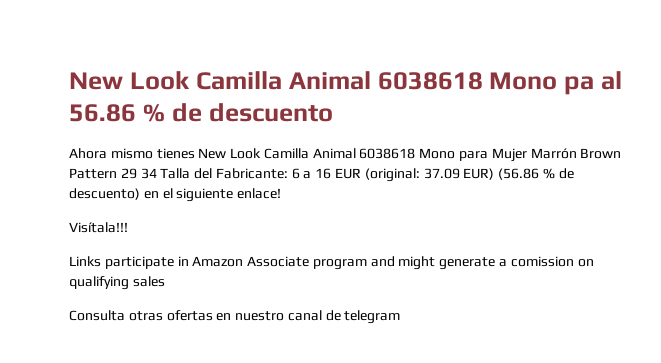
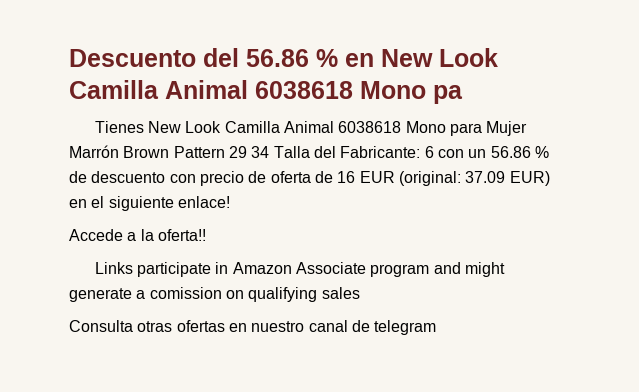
(69, 81) none -> [69,48,374,67] Descuento del 56.86 % en
[601,71,623,90] [69,103,333,122] [69,148,195,159] al 56.86 % de descuento // Ahora mismo tienes -> [94,121,144,133] // Tienes
[303,171,312,179] a -> [437,146,549,158] [69,171,333,186] con un 56.86 % de descuento con precio de oferta de
[498,168,574,180] [69,188,140,200] (56.86 % de descuento) -> (550, 178) none
[69,222,128,233] Visítala!!! -> [69,229,206,241] Accede a la oferta!!

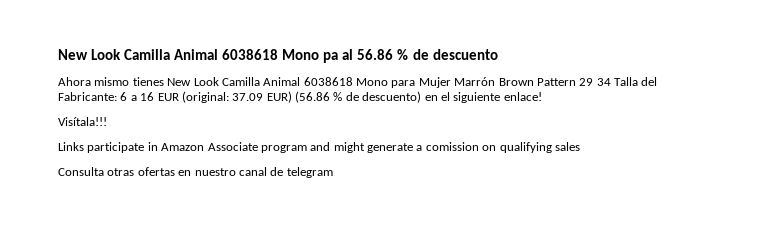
[69,48,374,67] Descuento del 56.86 % en -> (58, 54) none
[94,121,144,133] // Tienes -> [342,49,498,60] [58,77,164,86] al 56.86 % de descuento // Ahora mismo tienes
[437,146,549,158] [69,171,333,186] con un 56.86 % de descuento con precio de oferta de -> [130,95,137,101] a
(550, 178) none -> [295,91,422,103] (56.86 % de descuento)
[69,229,206,241] Accede a la oferta!! -> [58,117,107,126] Visítala!!!

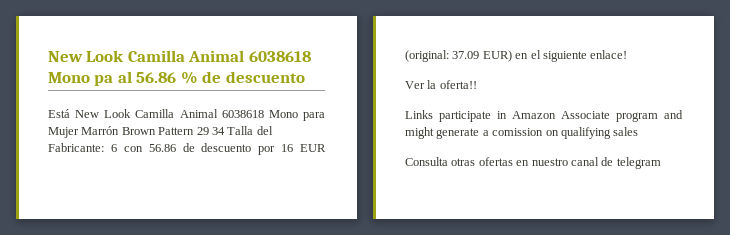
[58,77,164,86] Ahora mismo tienes -> [48,109,70,118] Está
[130,95,137,101] a -> [123,143,276,155] con 56.86 de descuento por
[295,91,422,103] (56.86 % de descuento) -> (512, 56) none
[58,117,107,126] Visítala!!! -> [405,80,477,89] Ver la oferta!!

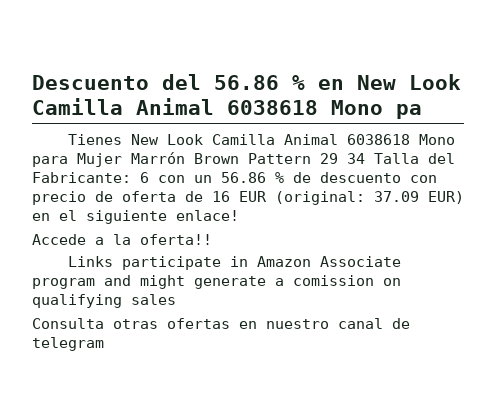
(48, 56) none -> [32,74,344,90] Descuento del 56.86 % en
[117,71,305,84] [48,109,70,118] al 56.86 % de descuento // Está -> [68,134,123,145] // Tienes
[148,143,276,155] 56.86 de descuento por -> [194,172,437,183] [32,191,203,205] un 56.86 % de descuento con precio de oferta de
[405,81,425,89] Ver -> [32,234,104,245] Accede a

